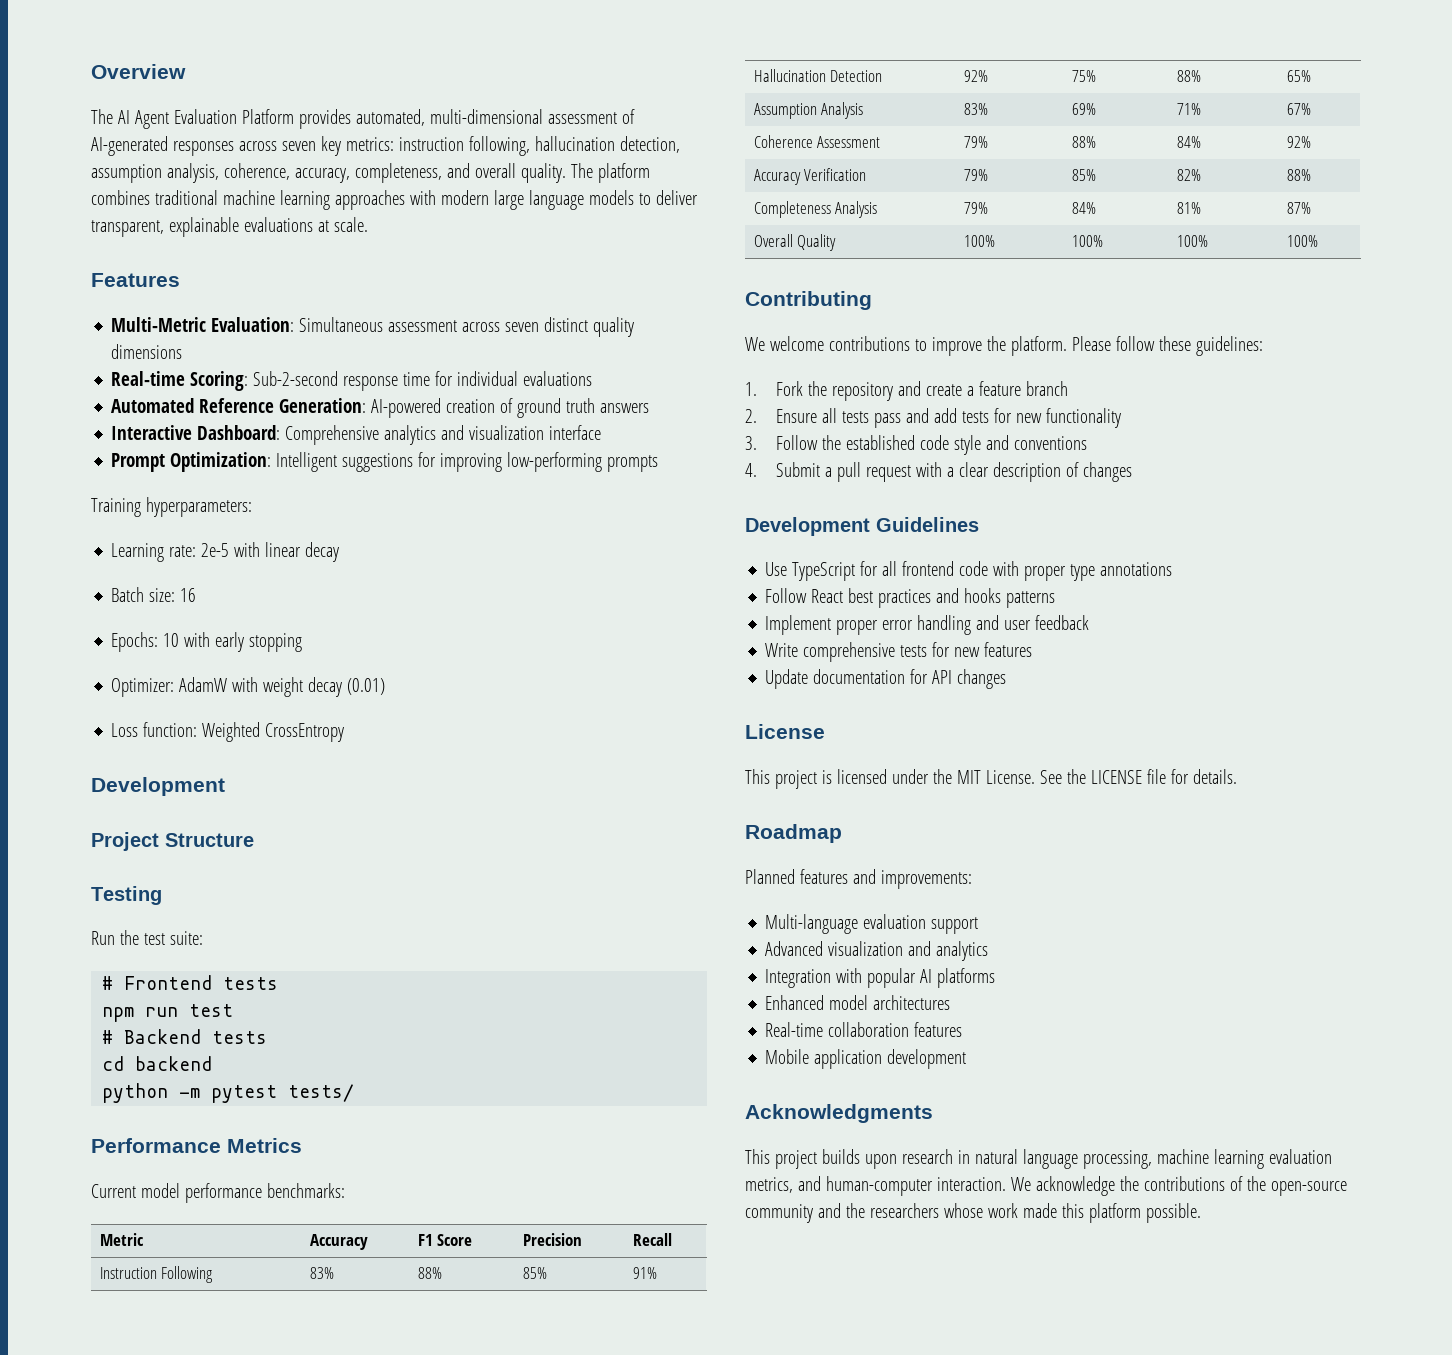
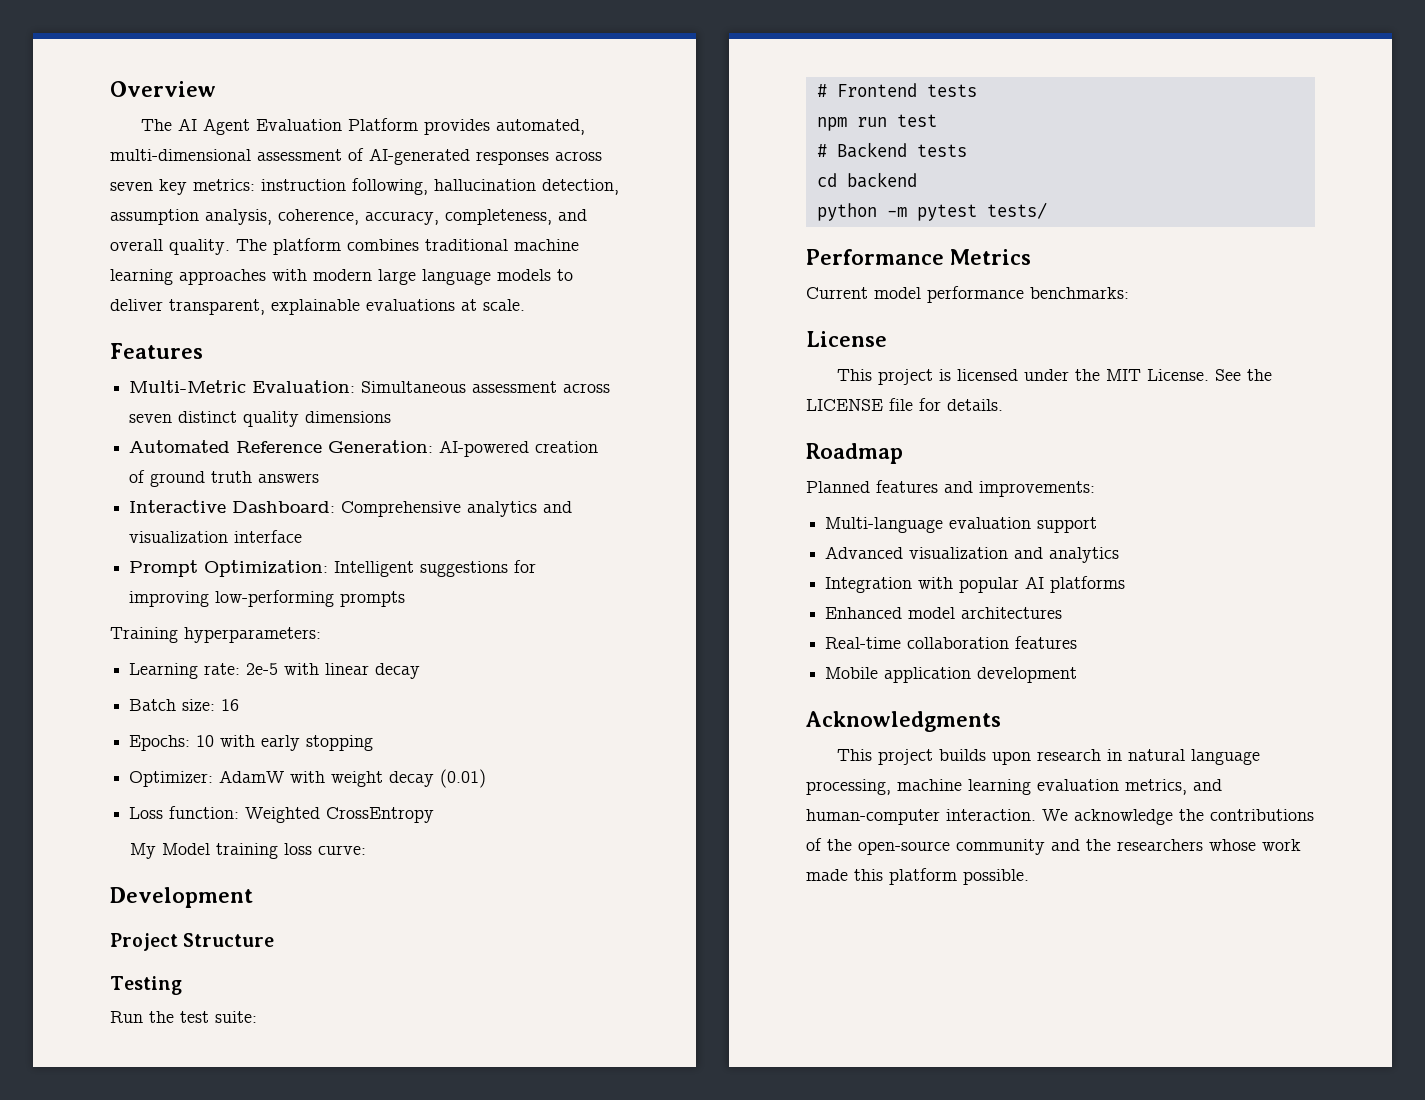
[111,371,593,391] // Real-time Scoring: Sub-2-second response time for individual evaluations -> (392, 417) none
(345, 732) none -> [130,843,367,859] // My Model training loss curve:
[99,1233,144,1246] [309,1234,368,1250] [417,1234,473,1246] [522,1233,582,1246] [632,1233,672,1246] [99,1266,214,1283] [309,1267,334,1279] [417,1267,442,1279] [522,1267,547,1279] [632,1267,657,1279] [753,69,883,82] [963,70,988,82] [1071,70,1096,82] [1176,70,1201,82] [1286,70,1311,82] [753,102,864,119] [963,103,988,115] [1071,103,1096,115] [1176,103,1201,115] [1286,103,1311,115] [753,135,881,148] [963,136,988,148] [1071,136,1096,148] [1176,136,1201,148] [1286,136,1311,148] [753,168,867,185] [963,169,988,181] [1071,169,1096,181] [1176,169,1201,181] [1286,169,1311,181] [753,201,878,218] [963,202,988,214] [1071,202,1096,214] [1176,202,1201,214] [1286,202,1311,214] [753,234,837,251] [963,235,995,247] [1071,235,1103,247] [1176,235,1208,247] [1286,235,1318,247] [745,291,872,310] [745,336,1263,356] [745,381,1069,401] [745,408,1122,428] [745,435,1088,455] [745,462,1133,482] [745,517,979,536] [765,561,1173,581] [765,588,1056,608] [765,615,1090,635] [765,642,1033,662] [765,669,1007,689] // Metric | Accuracy | F1 Score | Precision | Recall // Instruction Following | 83% | 88% | 85% | 91% // Hallucination Detection | 92% | 75% | 88% | 65% // Assumption Analysis | 83% | 69% | 71% | 67% // Coherence Assessment | 79% | 88% | 84% | 92% // Accuracy Verification | 79% | 85% | 82% | 88% // Completeness Analysis | 79% | 84% | 81% | 87% // Overall Quality | 100% | 100% | 100% | 100% // Contributing // We welcome contributions to improve the platform. Please follow these guidelines: // 1. Fork the repository and create a feature branch // 2. Ensure all tests pass and add tests for new functionality // 3. Follow the established code style and conventions // 4. Submit a pull request with a clear description of changes // Development Guidelines // Use TypeScript for all frontend code with proper type annotations // Follow React best practices and hooks patterns // Implement proper error handling and user feedback // Write comprehensive tests for new features // Update documentation for API changes -> (1129, 293) none

